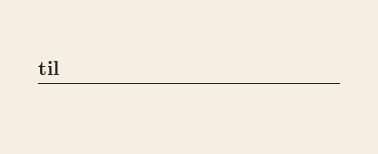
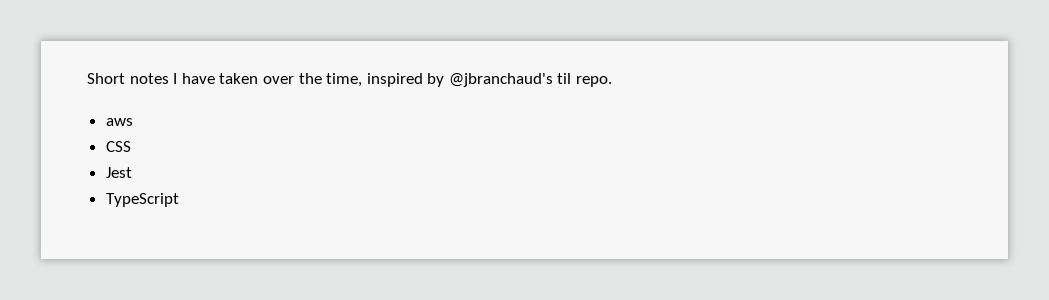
[38,61,59,75] til -> [87,73,613,87] [105,118,133,126] [105,141,131,152] [105,167,132,178] [105,193,179,207] Short notes I have taken over the time, inspired by @jbranchaud's til repo. // aws // CSS // Jest // TypeScript

